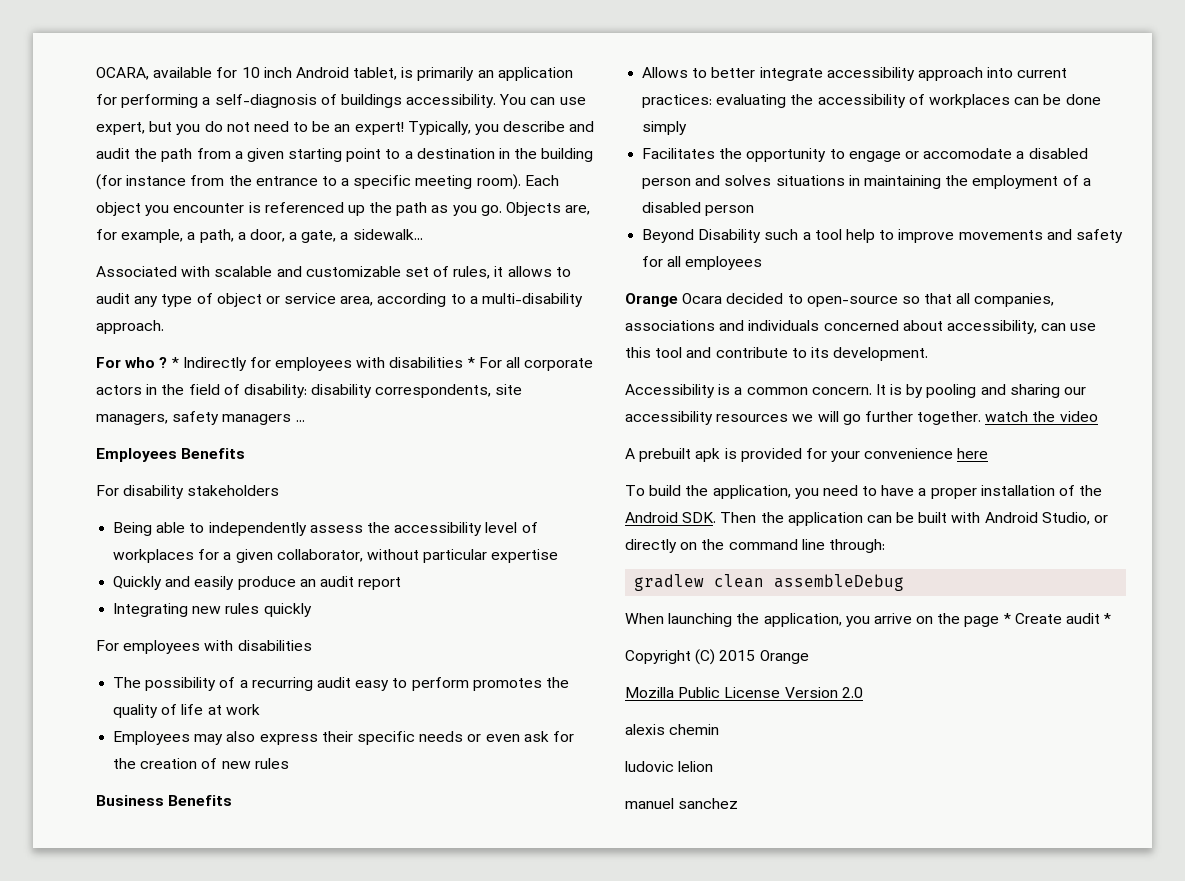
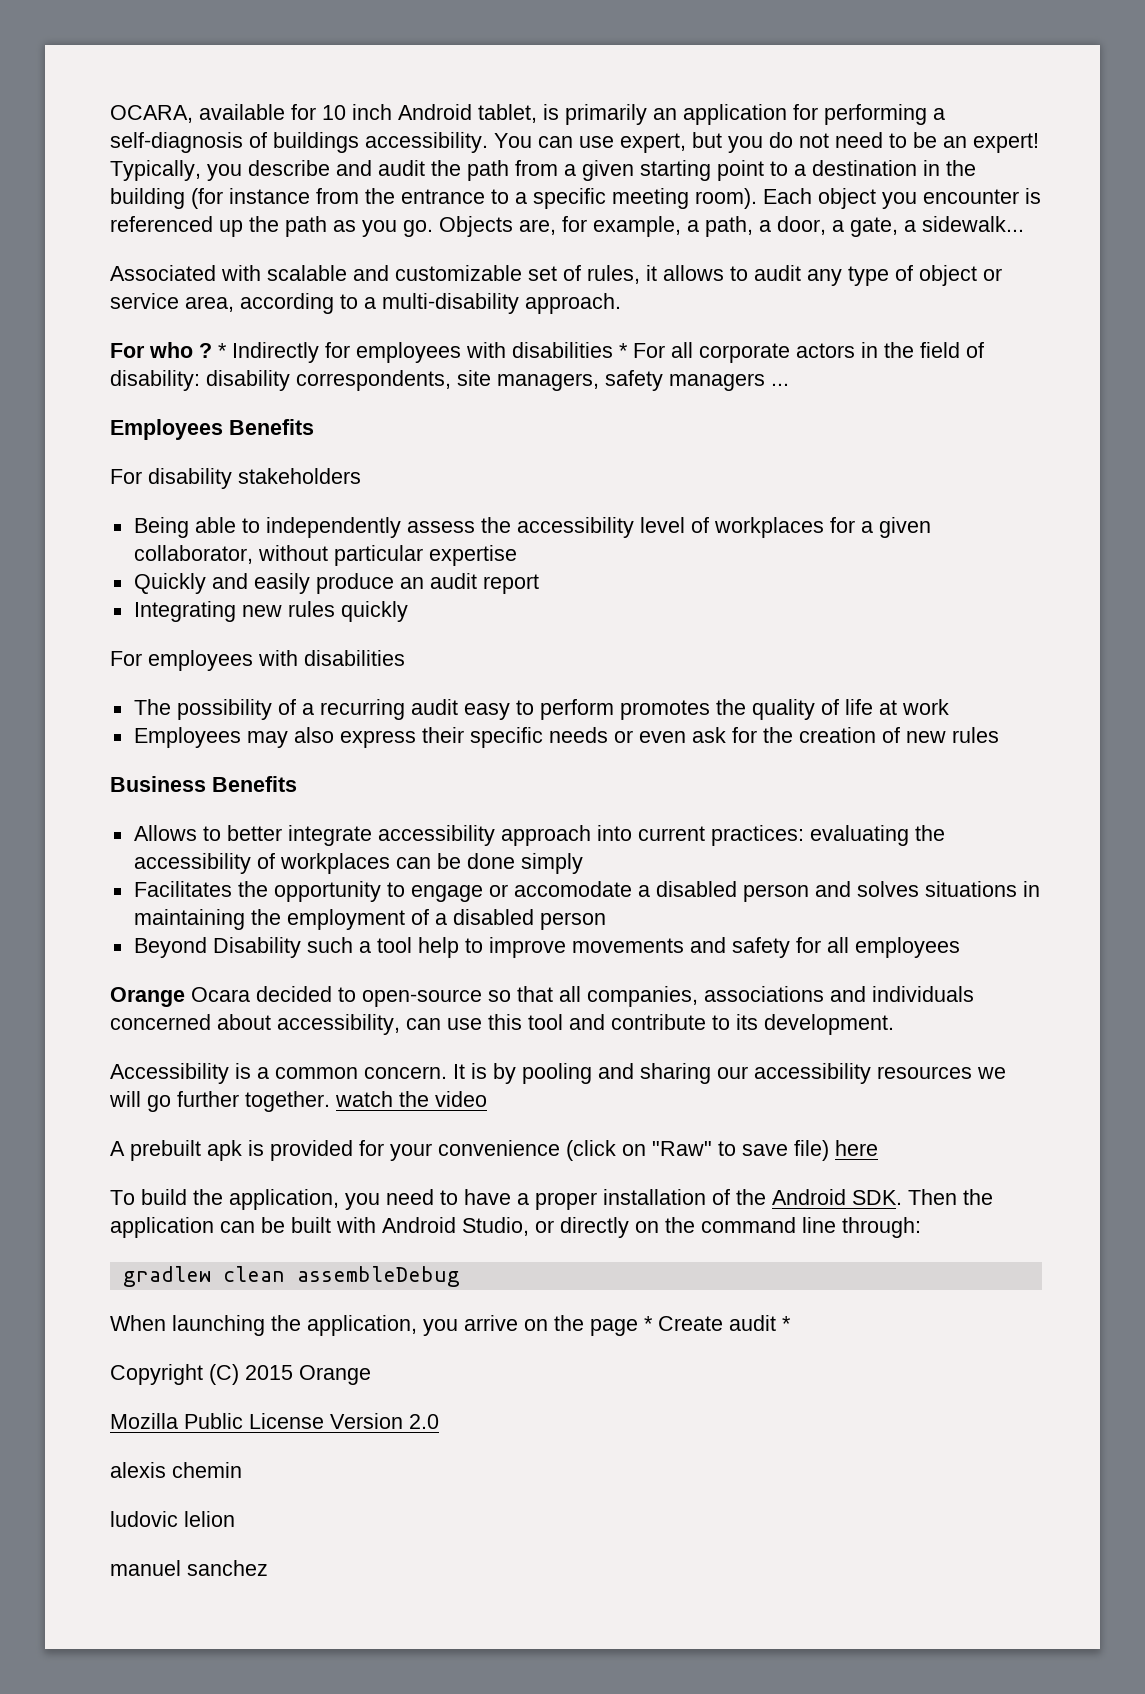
(954, 453) none -> [566,1140,829,1161] (click on "Raw" to save file)

